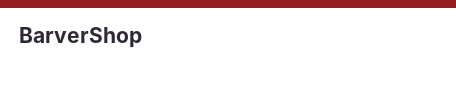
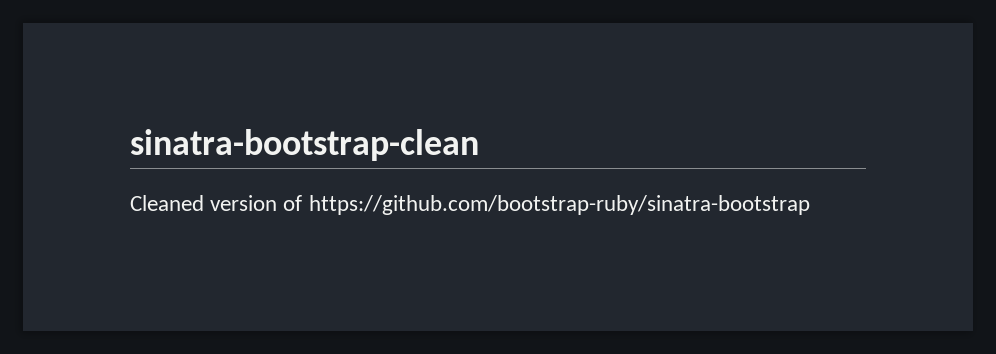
[19,27,142,48] BarverShop -> [130,129,479,161] [130,195,810,215] sinatra-bootstrap-clean // Cleaned version of https://github.com/bootstrap-ruby/sinatra-bootstrap

